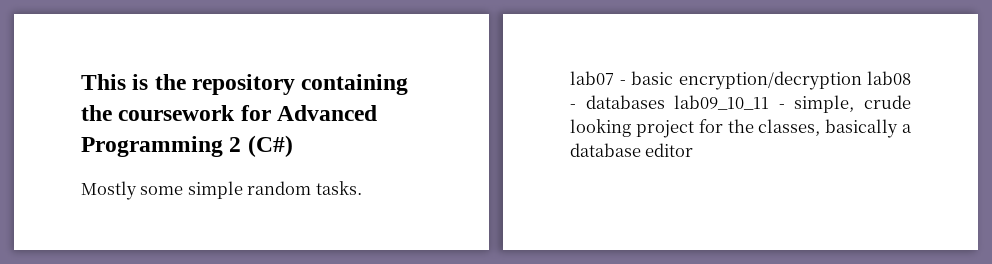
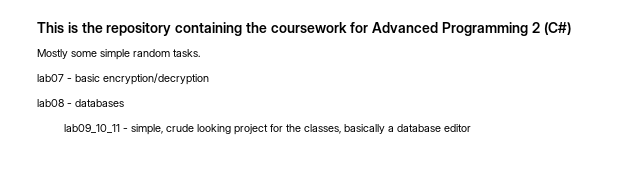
(862, 80) none -> (209, 79) //
(665, 102) none -> (124, 103) //

